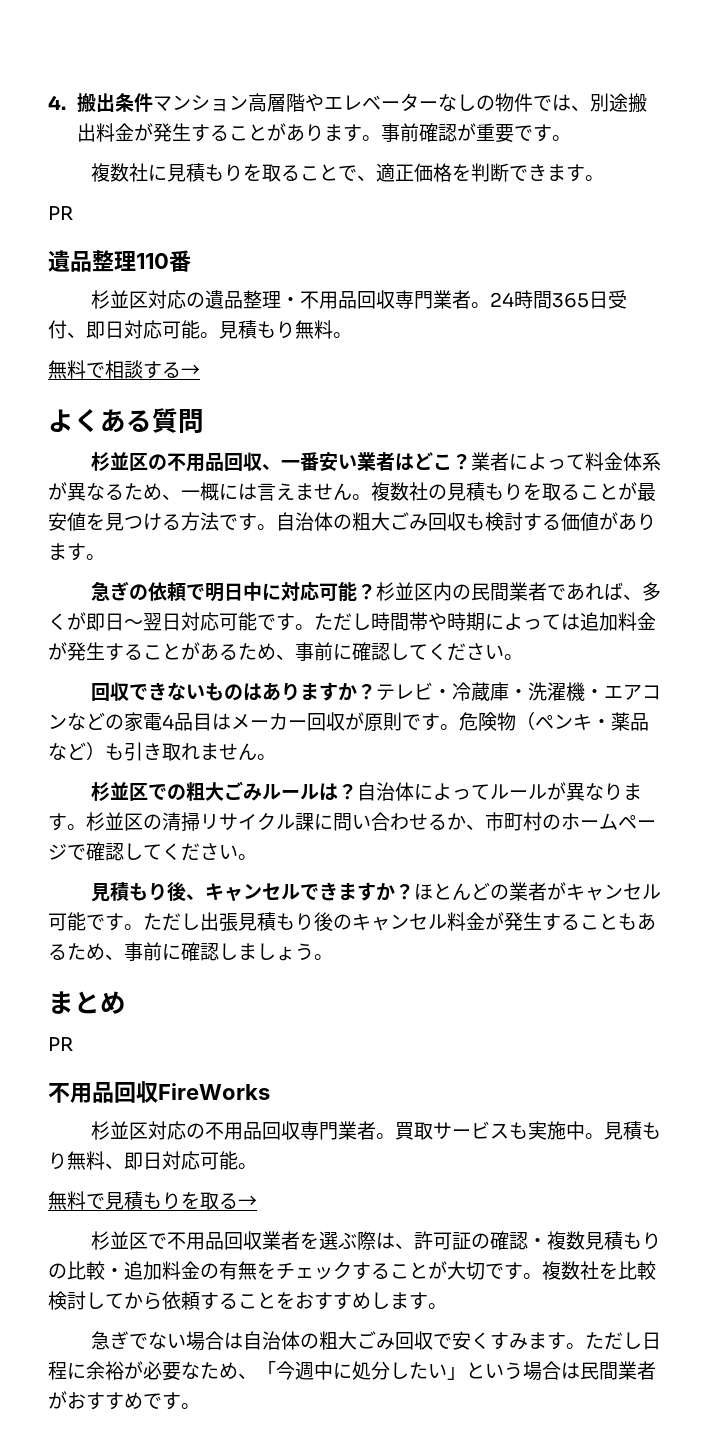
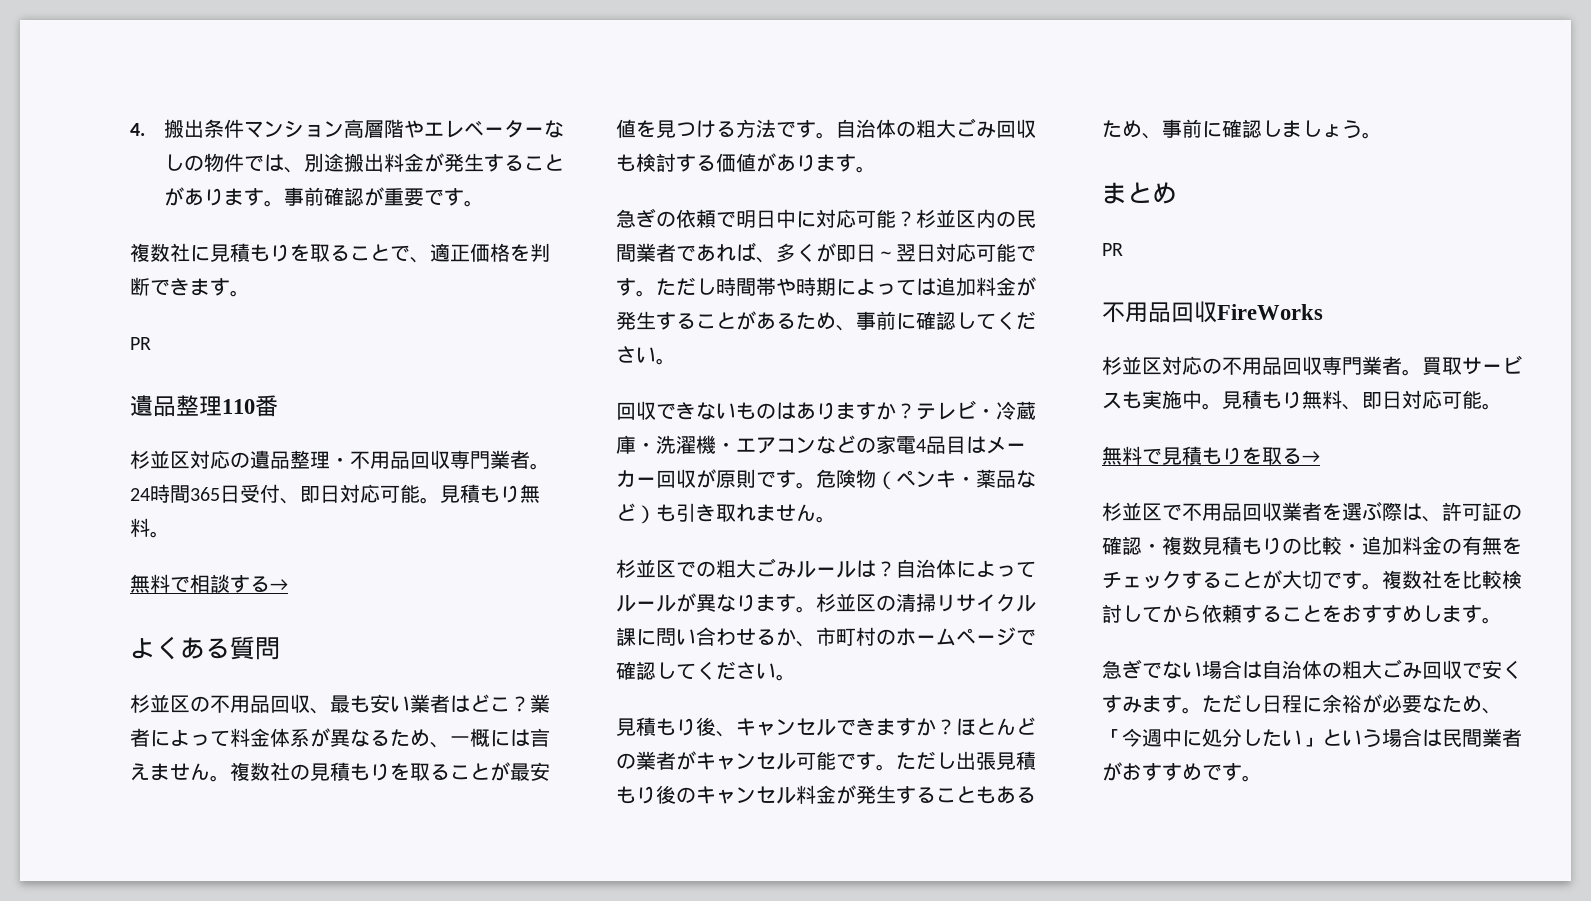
[281,452,320,471] 一番 -> [330,695,370,713] 最も

